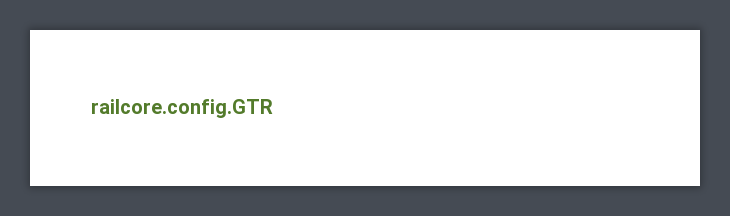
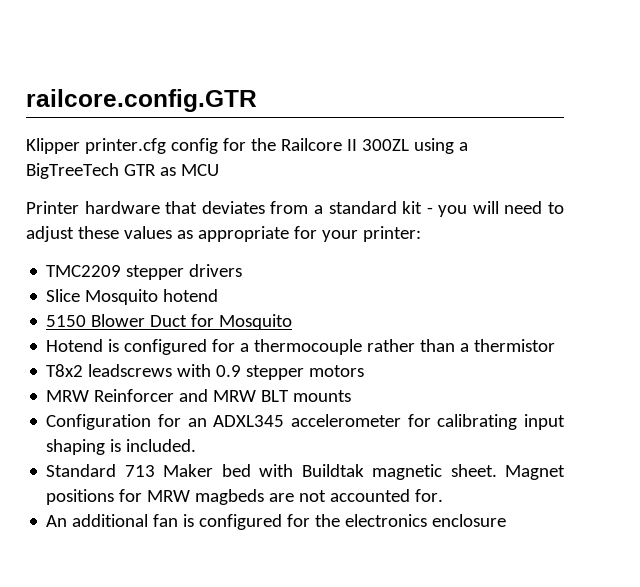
(273, 108) none -> [26,138,468,154] [26,163,219,179] [26,201,564,217] [26,226,421,242] [46,264,243,280] [46,289,219,305] [46,314,293,330] [46,339,556,355] [46,364,365,380] [46,389,352,402] [46,414,565,430] [46,439,197,455] [46,464,565,480] [46,489,444,505] [46,514,507,530] // Klipper printer.cfg config for the Railcore II 300ZL using a BigTreeTech GTR as MCU // Printer hardware that deviates from a standard kit - you will need to adjust these values as appropriate for your printer: // TMC2209 stepper drivers // Slice Mosquito hotend // 5150 Blower Duct for Mosquito // Hotend is configured for a thermocouple rather than a thermistor // T8x2 leadscrews with 0.9 stepper motors // MRW Reinforcer and MRW BLT mounts // Configuration for an ADXL345 accelerometer for calibrating input shaping is included. // Standard 713 Maker bed with Buildtak magnetic sheet. Magnet positions for MRW magbeds are not accounted for. // An additional fan is configured for the electronics enclosure

